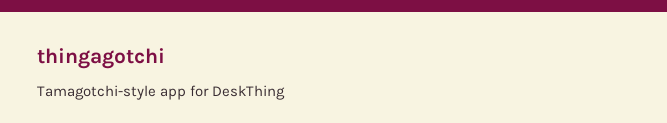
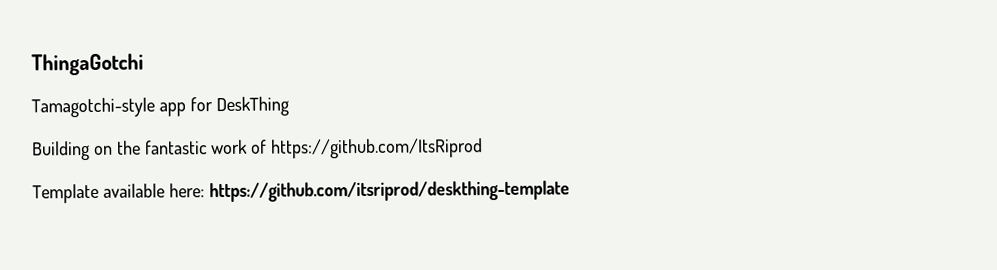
[37,48,165,69] thingagotchi -> [31,53,144,76] ThingaGotchi
(286, 92) none -> [32,138,484,161] [32,180,570,204] // Building on the fantastic work of https://github.com/ItsRiprod // Template available here: https://github.com/itsriprod/deskthing-template

